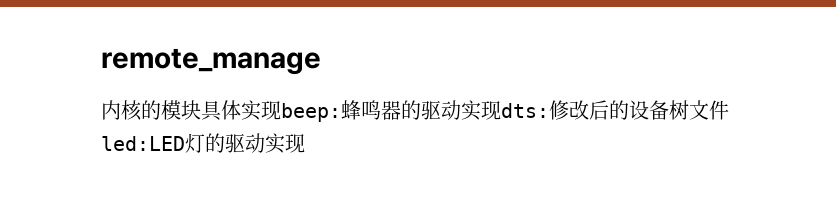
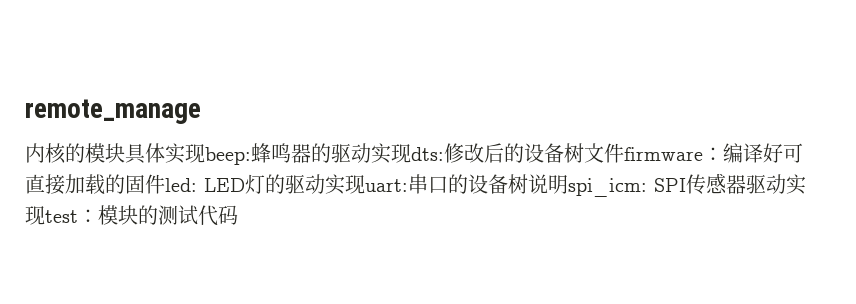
[101,133,305,154] led:LED灯的驱动实现 -> [624,143,803,163] [25,173,806,197] [25,205,238,226] firmware：编译好可直接加载的固件led: LED灯的驱动实现uart:串口的设备树说明spi_icm: SPI传感器驱动实现test：模块的测试代码

